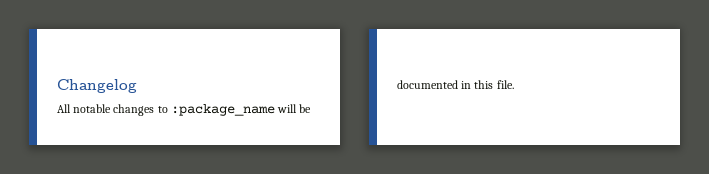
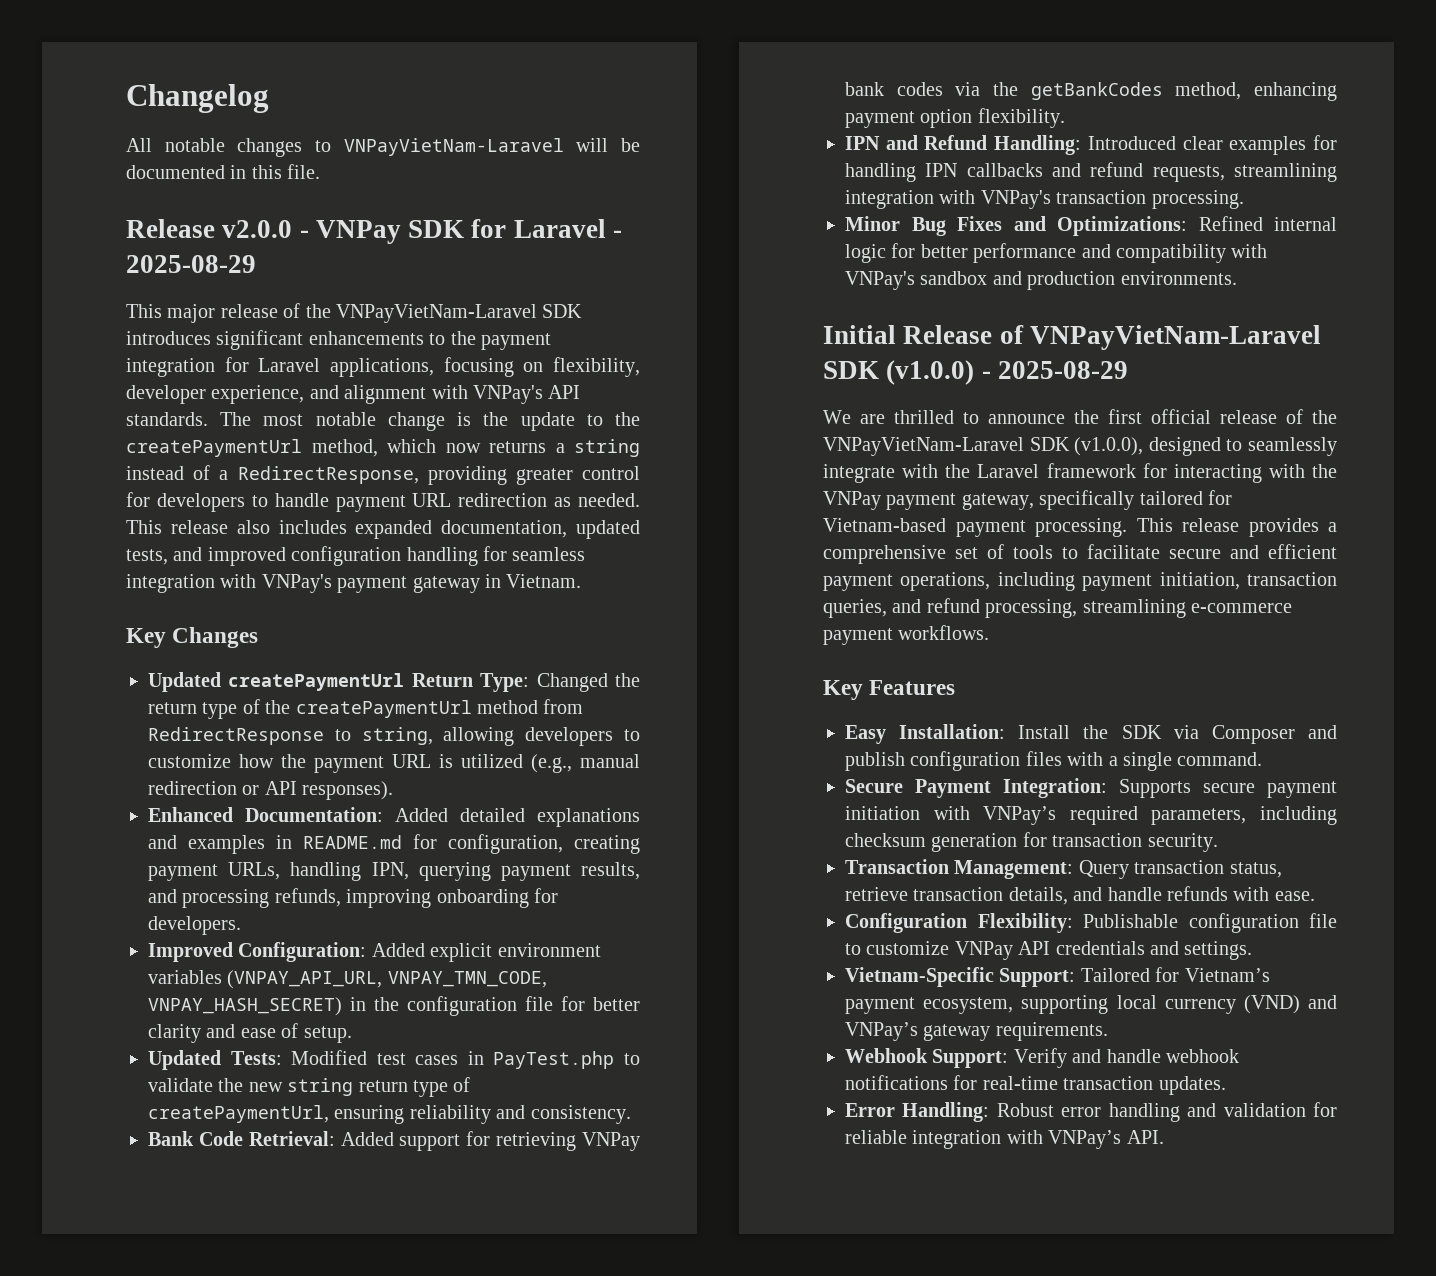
[170,104,275,116] :package_name -> [343,138,564,156] VNPayVietNam-Laravel
(514, 84) none -> [126,219,623,244] [126,255,256,273] [126,303,583,323] [126,330,551,350] [126,357,640,377] [126,385,581,404] [126,412,640,431] [126,439,640,457] [126,465,640,485] [126,492,640,512] [126,520,640,539] [126,546,586,566] [126,574,582,593] [126,627,259,648] [148,672,640,692] [148,699,584,719] [148,727,640,746] [148,754,640,773] [148,781,394,800] [148,807,640,827] [148,834,640,854] [148,862,640,881] [148,888,558,908] [148,916,241,935] [148,942,601,962] [148,970,547,989] [148,996,640,1016] [148,1023,352,1043] [148,1050,640,1070] [148,1077,471,1097] [148,1105,631,1124] [148,1131,640,1151] [845,82,1337,101] [845,108,1065,128] [845,135,1337,155] [845,162,1337,182] [845,190,1244,209] [845,216,1337,236] [845,243,1268,263] [845,271,1237,290] [823,325,1321,350] [823,360,1128,385] [823,409,1337,424] [823,437,1337,456] [823,463,1337,483] [823,490,1232,510] [823,518,1337,537] [823,544,1337,564] [823,572,1337,591] [823,598,1292,618] [823,625,990,645] [823,680,956,700] [845,724,1337,744] [845,751,1263,771] [845,778,1337,798] [845,806,1337,825] [845,832,1218,852] [845,859,1282,879] [845,886,1315,905] [845,913,1337,933] [845,941,1253,960] [845,967,1270,987] [845,995,1337,1014] [845,1022,1108,1041] [845,1048,1239,1068] [845,1075,1226,1095] [845,1102,1337,1122] [845,1130,1164,1149] // Release v2.0.0 - VNPay SDK for Laravel - 2025-08-29 // This major release of the VNPayVietNam-Laravel SDK introduces significant enhancements to the payment integration for Laravel applications, focusing on flexibility, developer experience, and alignment with VNPay's API standards. The most notable change is the update to the createPaymentUrl method, which now returns a string instead of a RedirectResponse, providing greater control for developers to handle payment URL redirection as needed. This release also includes expanded documentation, updated tests, and improved configuration handling for seamless integration with VNPay's payment gateway in Vietnam. // Key Changes // Updated createPaymentUrl Return Type: Changed the return type of the createPaymentUrl method from RedirectResponse to string, allowing developers to customize how the payment URL is utilized (e.g., manual redirection or API responses). // Enhanced Documentation: Added detailed explanations and examples in README.md for configuration, creating payment URLs, handling IPN, querying payment results, and processing refunds, improving onboarding for developers. // Improved Configuration: Added explicit environment variables (VNPAY_API_URL, VNPAY_TMN_CODE, VNPAY_HASH_SECRET) in the configuration file for better clarity and ease of setup. // Updated Tests: Modified test cases in PayTest.php to validate the new string return type of createPaymentUrl, ensuring reliability and consistency. // Bank Code Retrieval: Added support for retrieving VNPay bank codes via the getBankCodes method, enhancing payment option flexibility. // IPN and Refund Handling: Introduced clear examples for handling IPN callbacks and refund requests, streamlining integration with VNPay's transaction processing. // Minor Bug Fixes and Optimizations: Refined internal logic for better performance and compatibility with VNPay's sandbox and production environments. // Initial Release of VNPayVietNam-Laravel SDK (v1.0.0) - 2025-08-29 // We are thrilled to announce the first official release of the VNPayVietNam-Laravel SDK (v1.0.0), designed to seamlessly integrate with the Laravel framework for interacting with the VNPay payment gateway, specifically tailored for Vietnam-based payment processing. This release provides a comprehensive set of tools to facilitate secure and efficient payment operations, including payment initiation, transaction queries, and refund processing, streamlining e-commerce payment workflows. // Key Features // Easy Installation: Install the SDK via Composer and publish configuration files with a single command. // Secure Payment Integration: Supports secure payment initiation with VNPay’s required parameters, including checksum generation for transaction security. // Transaction Management: Query transaction status, retrieve transaction details, and handle refunds with ease. // Configuration Flexibility: Publishable configuration file to customize VNPay API credentials and settings. // Vietnam-Specific Support: Tailored for Vietnam’s payment ecosystem, supporting local currency (VND) and VNPay’s gateway requirements. // Webhook Support: Verify and handle webhook notifications for real-time transaction updates. // Error Handling: Robust error handling and validation for reliable integration with VNPay’s API.

